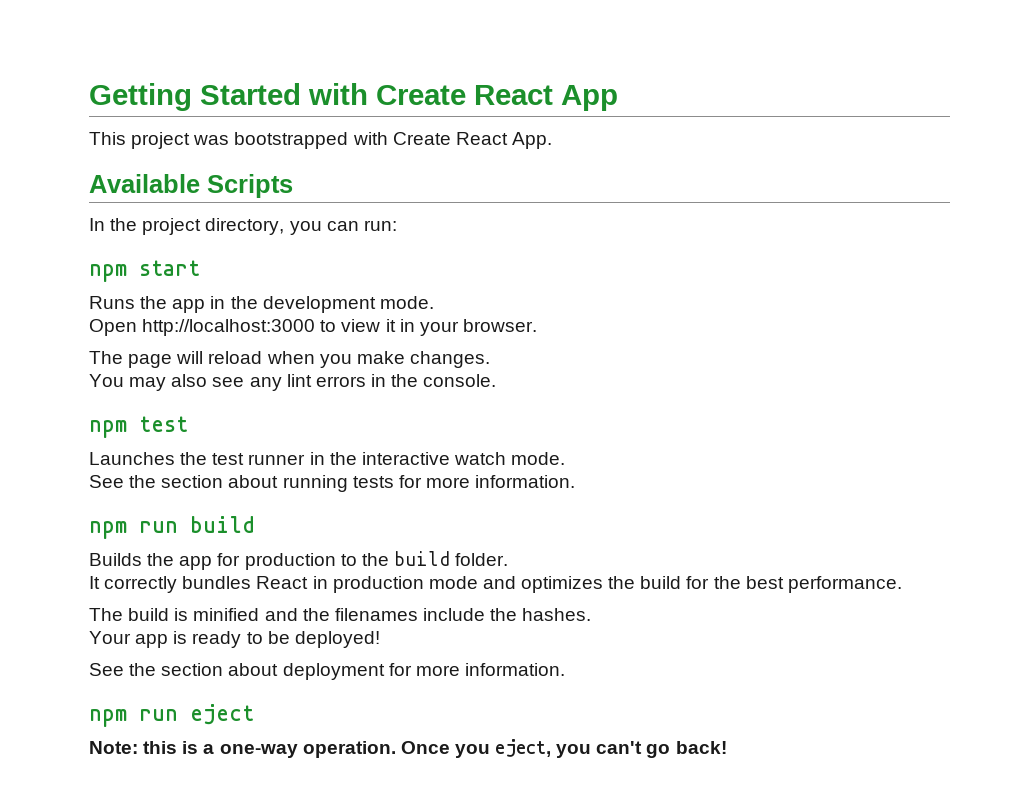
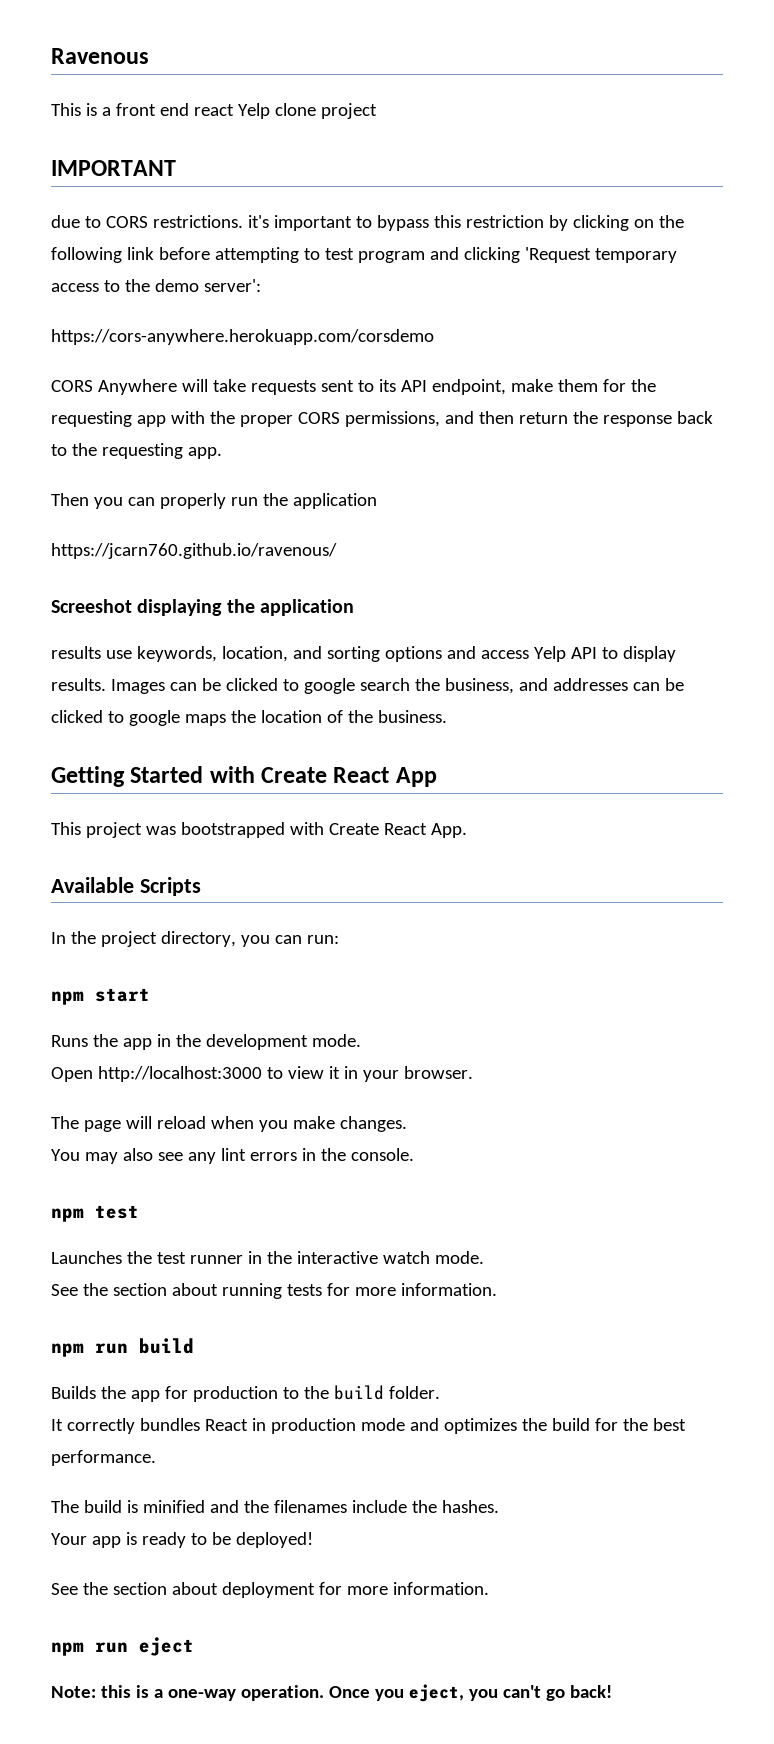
(89, 97) none -> [51,48,149,64] [51,103,377,119] [51,160,176,176] [51,215,684,231] [51,247,677,263] [51,279,261,292] [51,329,434,345] [51,379,656,395] [51,411,713,427] [51,443,222,459] [51,493,377,509] [51,543,337,559] [51,599,355,616] [51,646,676,662] [51,678,684,694] [51,710,447,726] Ravenous // This is a front end react Yelp clone project // IMPORTANT // due to CORS restrictions. it's important to bypass this restriction by clicking on the following link before attempting to test program and clicking 'Request temporary access to the demo server': // https://cors-anywhere.herokuapp.com/corsdemo // CORS Anywhere will take requests sent to its API endpoint, make them for the requesting app with the proper CORS permissions, and then return the response back to the requesting app. // Then you can properly run the application // https://jcarn760.github.io/ravenous/ // Screeshot displaying the application // results use keywords, location, and sorting options and access Yelp API to display results. Images can be clicked to google search the business, and addresses can be clicked to google maps the location of the business. //

